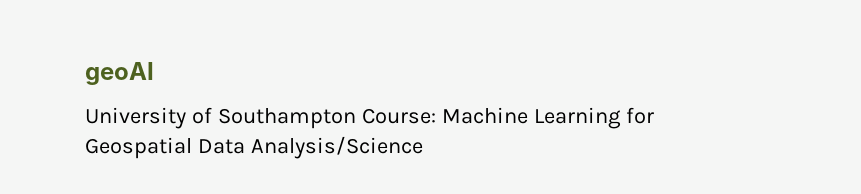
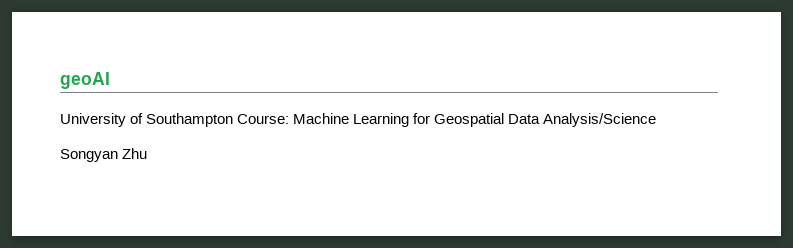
(423, 147) none -> [60,148,148,162] // Songyan Zhu

